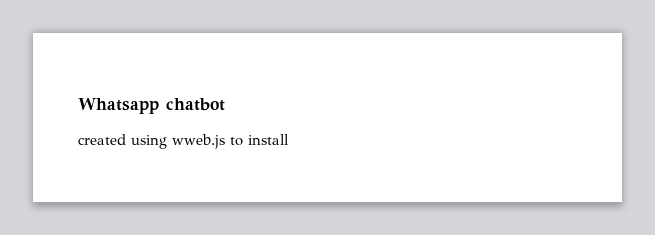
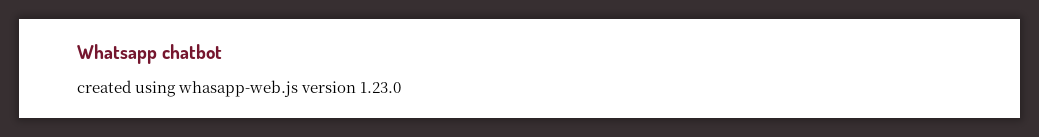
[172,134,289,149] wweb.js to install -> [178,80,402,97] whasapp-web.js version 1.23.0

